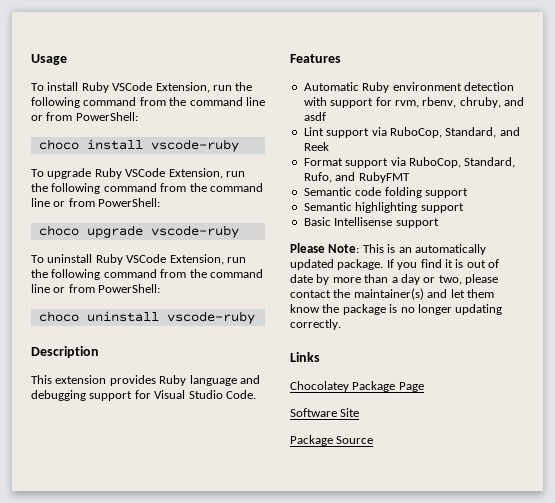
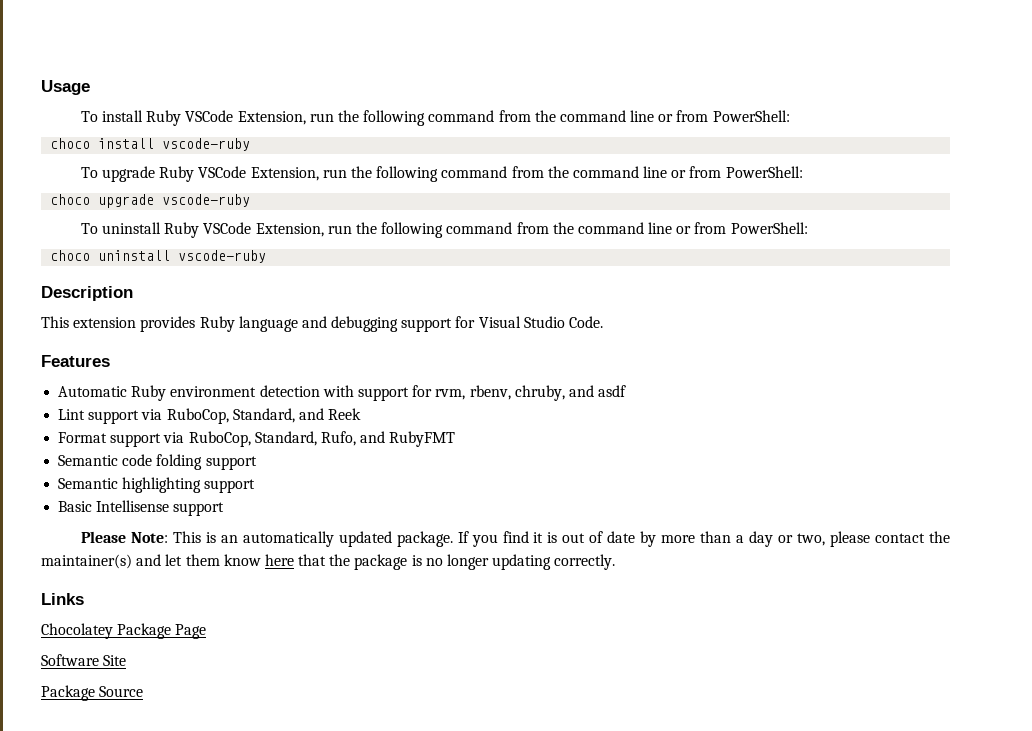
(320, 308) none -> [264,554,327,566] here that

